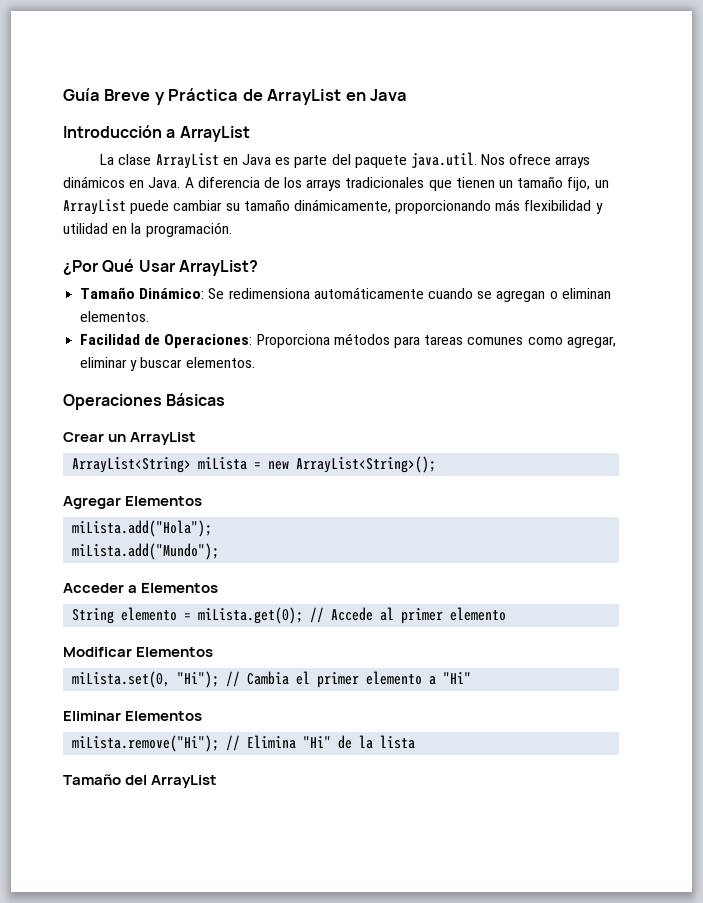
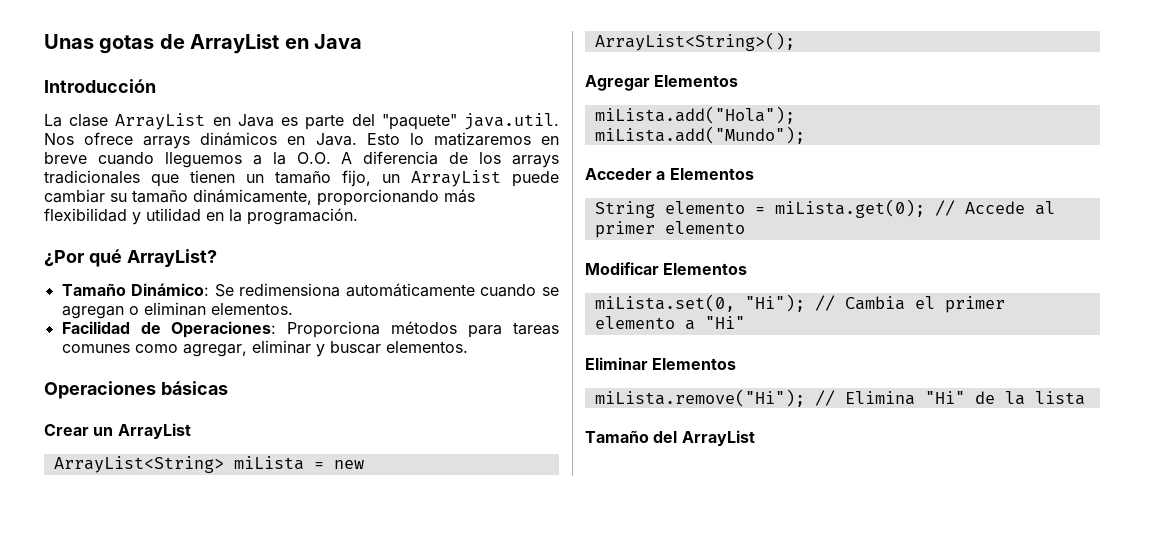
[63,88,239,105] Guía Breve y Práctica -> [44,34,155,54] Unas gotas
[166,126,250,142] a ArrayList -> (156, 86) none
[354,155,407,168] paquete -> [381,114,457,130] "paquete"
(181, 182) none -> [366,132,559,146] [44,152,331,168] Esto lo matizaremos en breve cuando lleguemos a la O.O.
[102,259,175,273] Qué Usar -> [88,249,122,267] qué
[166,393,226,406] Básicas -> [160,381,228,395] básicas

